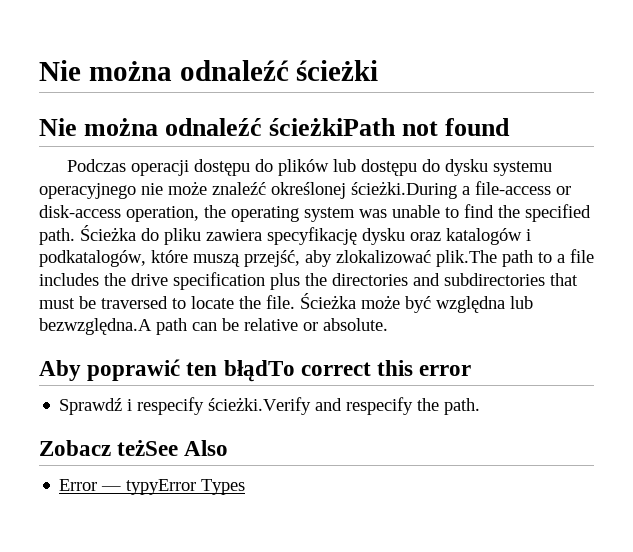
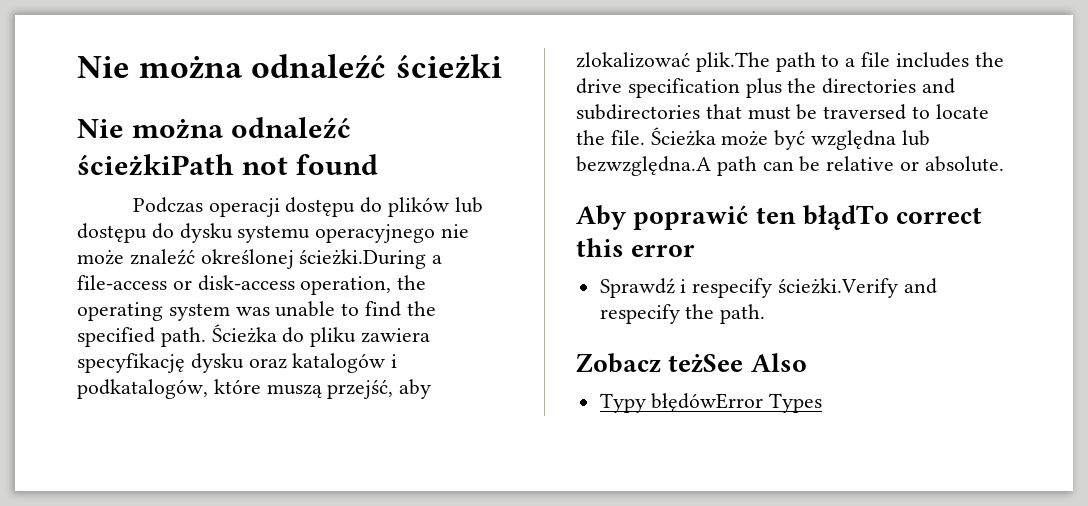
[59,479,197,495] Error — typyError -> [599,393,764,413] Typy błędówError

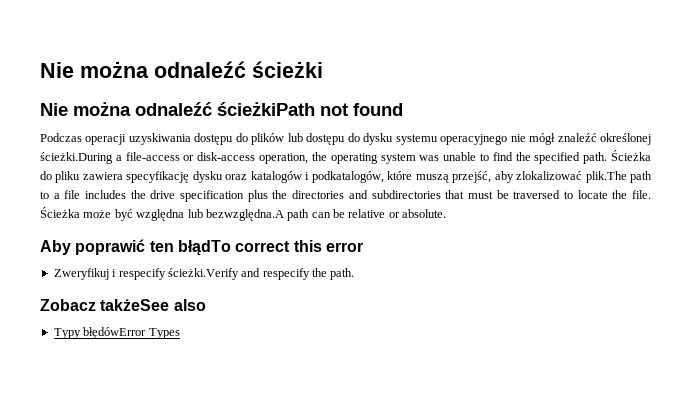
(280, 207) none -> [128,133,191,145] uzyskiwania
[77,250,124,265] może -> [529,133,556,145] mógł
[599,278,675,298] Sprawdź -> [53,268,109,280] Zweryfikuj
[668,353,807,373] teżSee Also -> [100,299,206,311] takżeSee also

